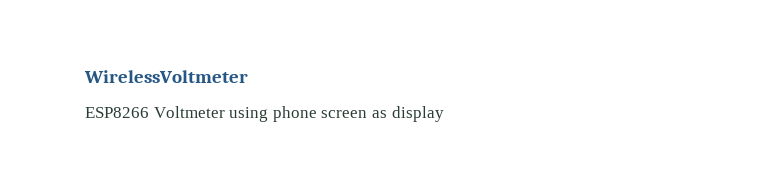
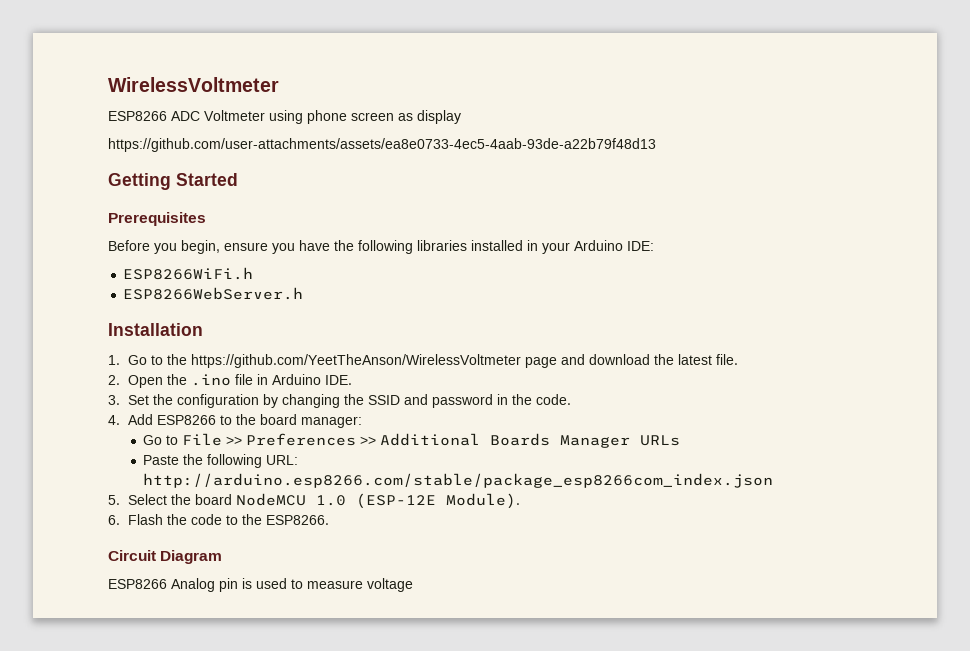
(149, 112) none -> [171,111,200,121] ADC
(444, 114) none -> [108,138,656,152] [108,173,238,190] [108,212,206,226] [108,240,654,254] [123,267,254,280] [123,287,304,300] [108,323,203,336] [108,354,738,368] [108,374,352,388] [108,394,571,408] [108,414,362,428] [143,433,681,448] [143,454,299,468] [143,473,774,488] [108,493,520,509] [108,514,329,525] [108,550,223,564] [108,578,413,592] // https://github.com/user-attachments/assets/ea8e0733-4ec5-4aab-93de-a22b79f48d13 // Getting Started // Prerequisites // Before you begin, ensure you have the following libraries installed in your Arduino IDE: // ESP8266WiFi.h // ESP8266WebServer.h // Installation // 1. Go to the https://github.com/YeetTheAnson/WirelessVoltmeter page and download the latest file. // 2. Open the .ino file in Arduino IDE. // 3. Set the configuration by changing the SSID and password in the code. // 4. Add ESP8266 to the board manager: // Go to File >> Preferences >> Additional Boards Manager URLs // Paste the following URL: http://arduino.esp8266.com/stable/package_esp8266com_index.json // 5. Select the board NodeMCU 1.0 (ESP-12E Module). // 6. Flash the code to the ESP8266. // Circuit Diagram // ESP8266 Analog pin is used to measure voltage

